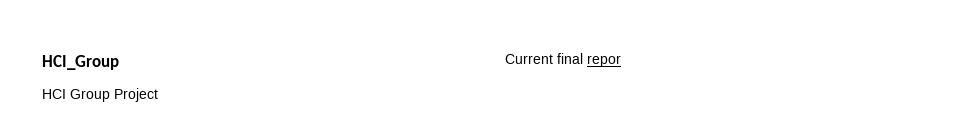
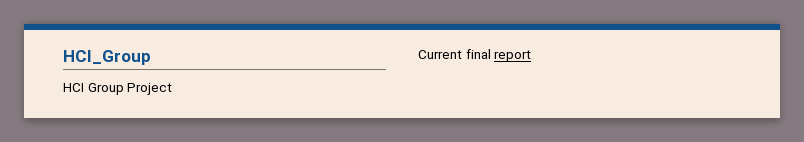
[587,55,621,67] repor -> [494,50,532,62] report

